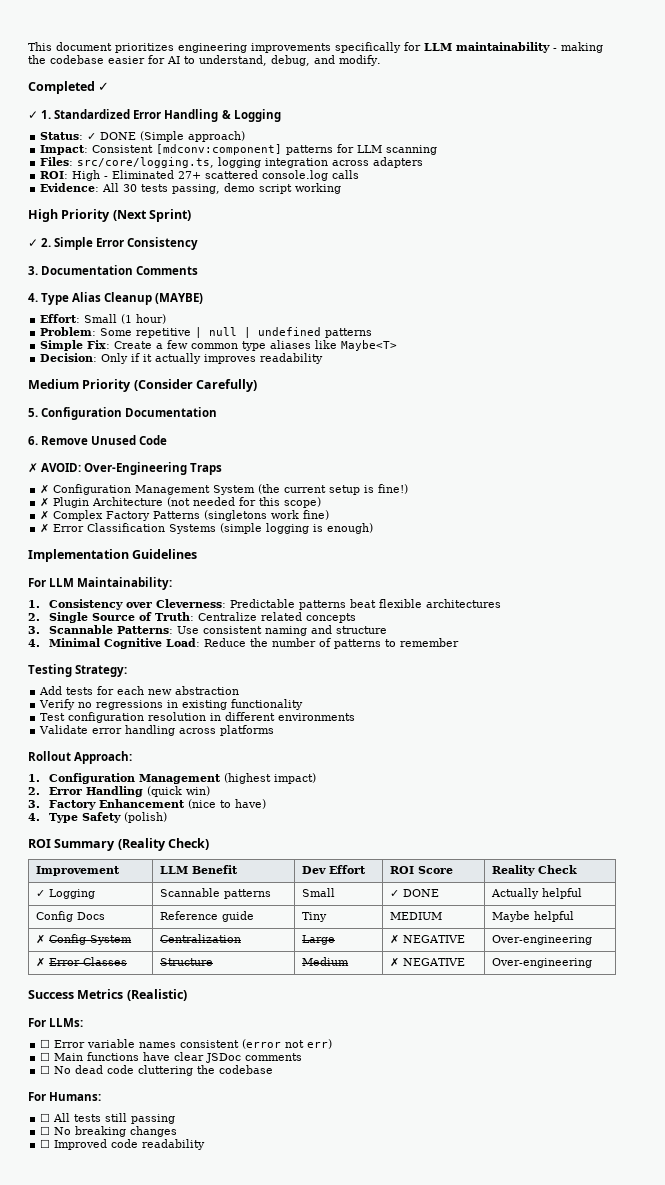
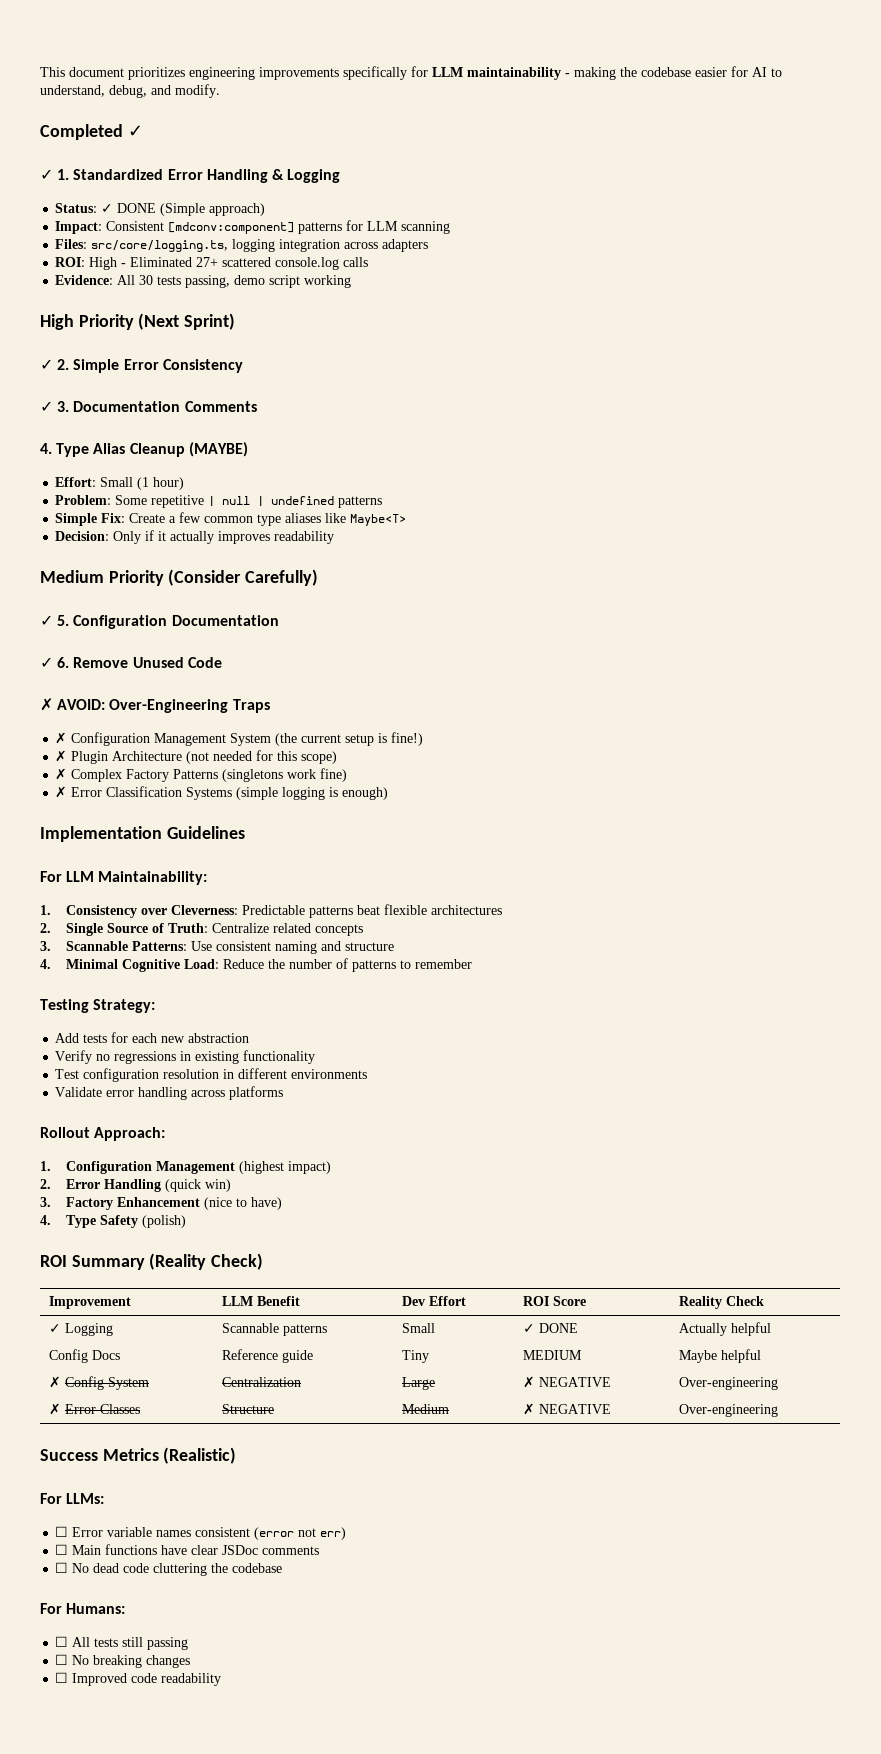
(199, 243) none -> [40,401,53,412] ✓
(258, 385) none -> [40,615,53,626] ✓
(218, 412) none -> [40,657,53,668] ✓

